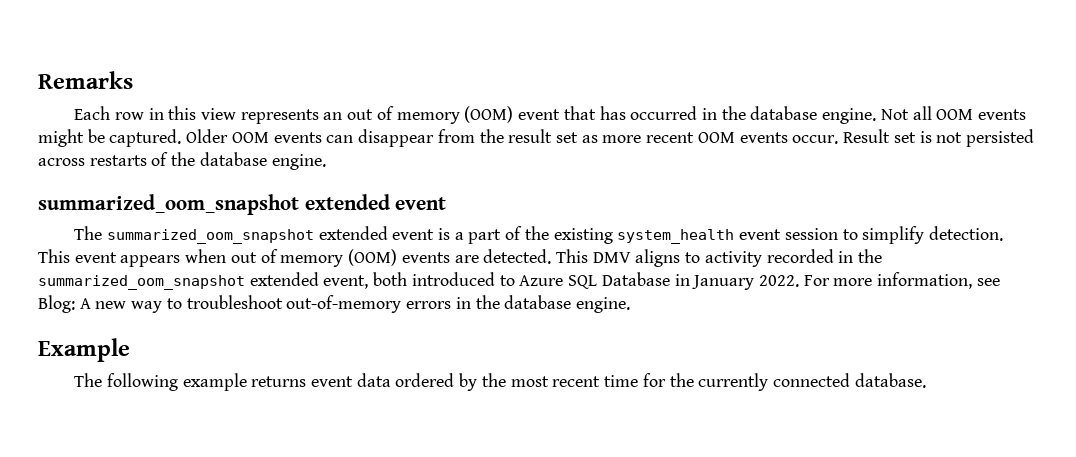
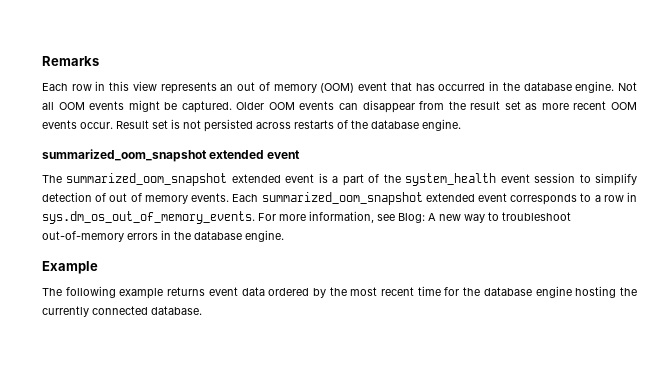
[553,228,613,244] existing -> (401, 178) none
[928,226,1003,241] [38,249,883,267] [38,272,799,290] detection. This event appears when out of memory (OOM) events are detected. This DMV aligns to activity recorded in the summarized_oom_snapshot extended event, both introduced to Azure SQL Database in January 2022. -> [42,192,637,205] [42,211,255,224] detection of out of memory events. Each summarized_oom_snapshot extended event corresponds to a row in sys.dm_os_out_of_memory_events.
(694, 380) none -> [483,286,637,298] database engine hosting the

